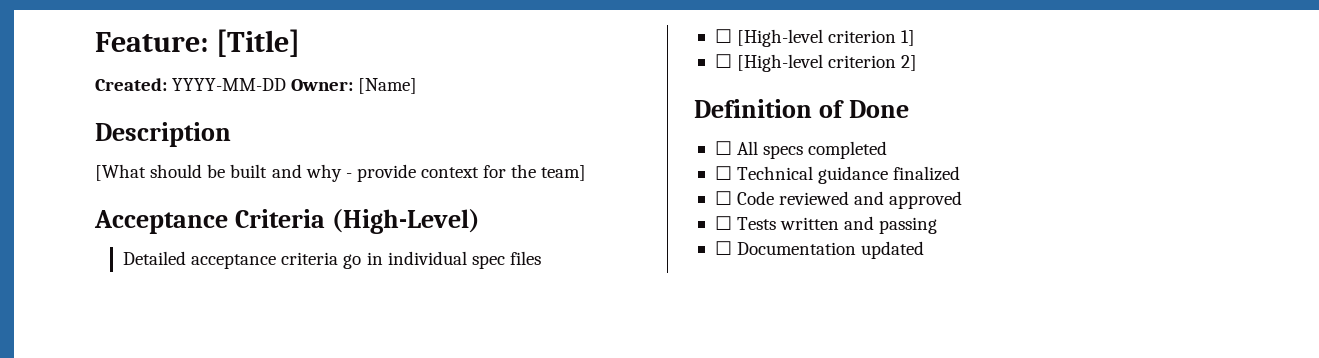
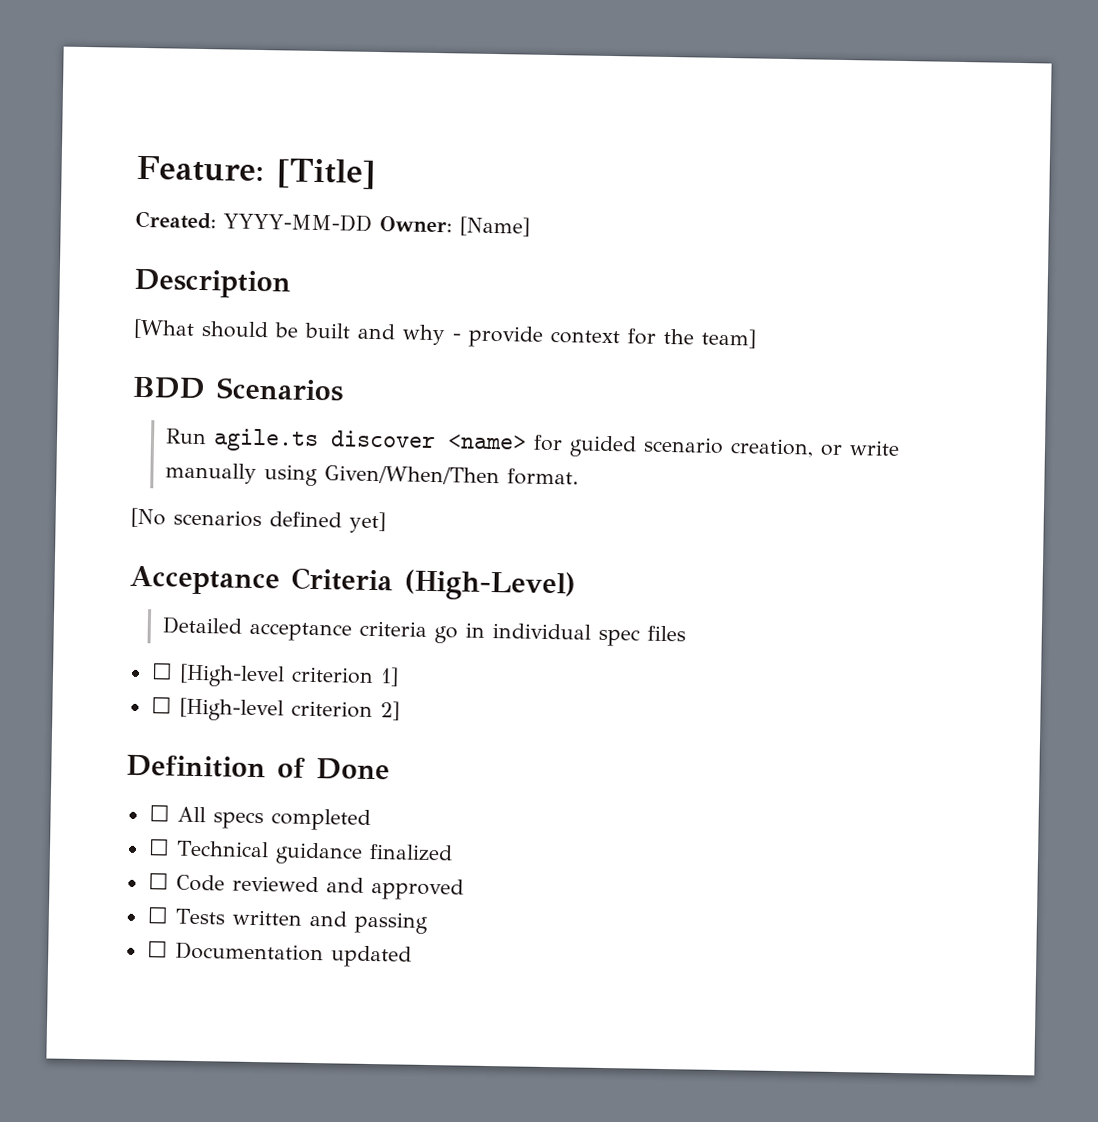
(587, 173) none -> [132,376,344,402] [164,428,900,458] [164,462,579,487] [130,507,386,534] // BDD Scenarios // Run agile.ts discover <name> for guided scenario creation, or write manually using Given/When/Then format. // [No scenarios defined yet]

